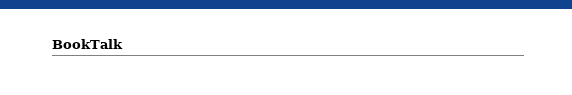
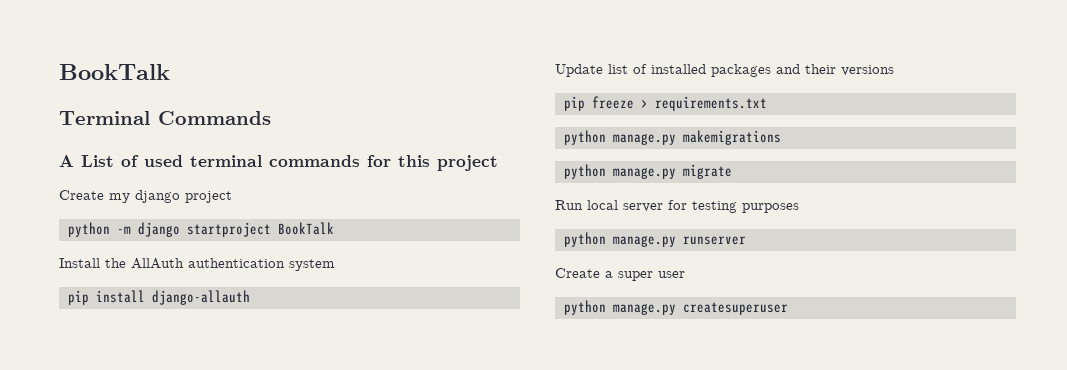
[52,39,123,49] BookTalk -> [59,64,170,80] [59,111,271,125] [59,155,498,171] [59,190,232,203] [67,222,334,237] [59,258,335,271] [67,290,250,305] [555,64,894,77] [563,96,767,111] [563,130,781,145] [563,164,732,179] [555,200,799,213] [563,232,746,247] [555,268,685,281] [563,300,788,315] BookTalk // Terminal Commands // A List of used terminal commands for this project // Create my django project // python -m django startproject BookTalk // Install the AllAuth authentication system // pip install django-allauth // Update list of installed packages and their versions // pip freeze > requirements.txt // python manage.py makemigrations // python manage.py migrate // Run local server for testing purposes // python manage.py runserver // Create a super user // python manage.py createsuperuser

